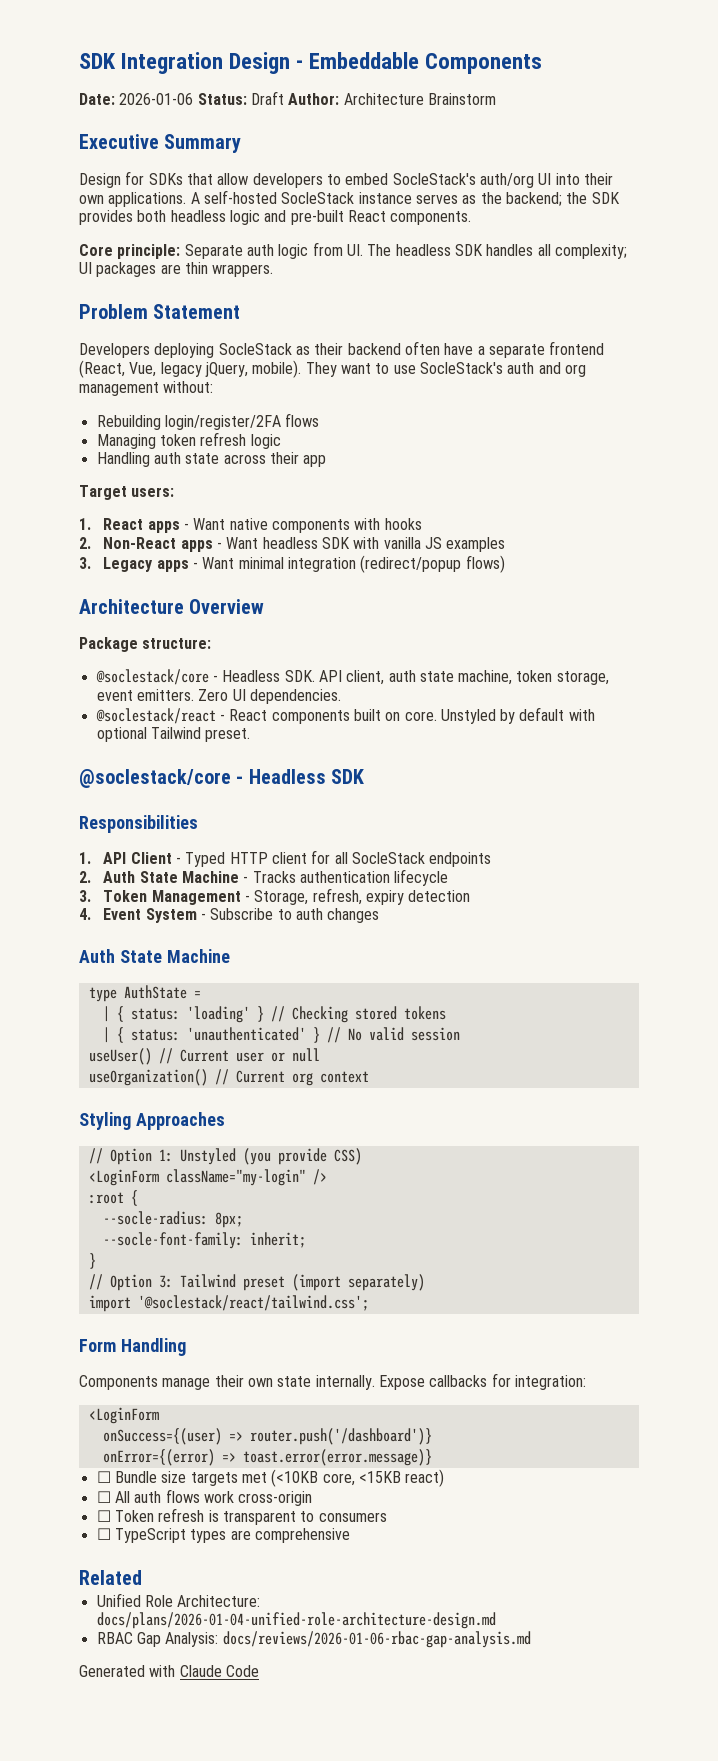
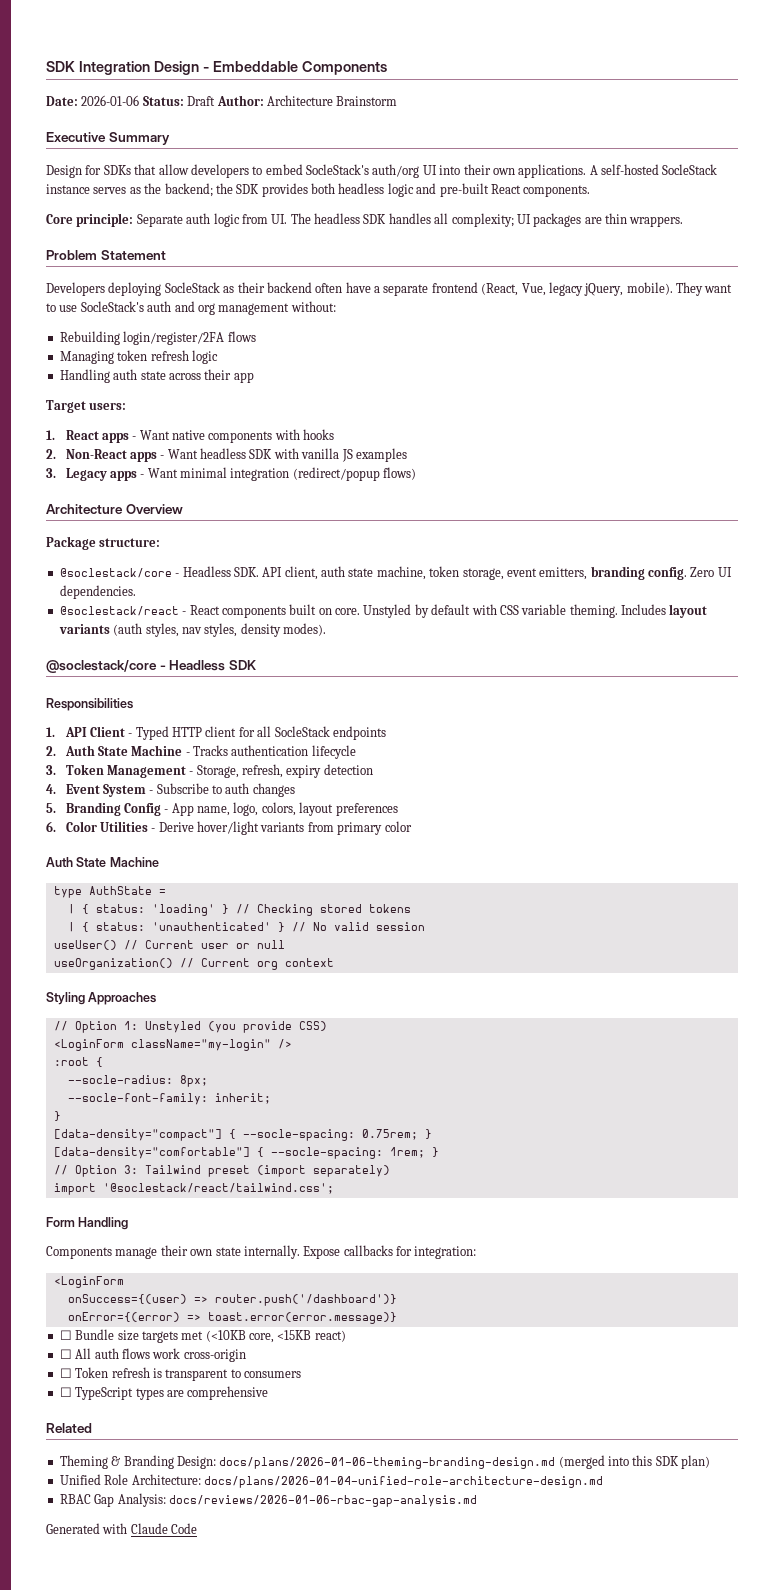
[136,689,194,701] emitters. -> [539,566,687,580] emitters, branding config.
[96,727,251,742] optional Tailwind preset. -> [499,604,708,618] [58,623,326,637] CSS variable theming. Includes layout variants (auth styles, nav styles, density modes).
(380, 915) none -> [46,802,398,816] [46,821,412,835] // 5. Branding Config - App name, logo, colors, layout preferences // 6. Color Utilities - Derive hover/light variants from primary color
(96, 1261) none -> [53,1129,432,1141] [53,1147,439,1159] // [data-density="compact"] { --socle-spacing: 0.75rem; } // [data-density="comfortable"] { --socle-spacing: 1rem; }
(142, 1577) none -> [59,1455,711,1469] // Theming & Branding Design: docs/plans/2026-01-06-theming-branding-design.md (merged into this SDK plan)

